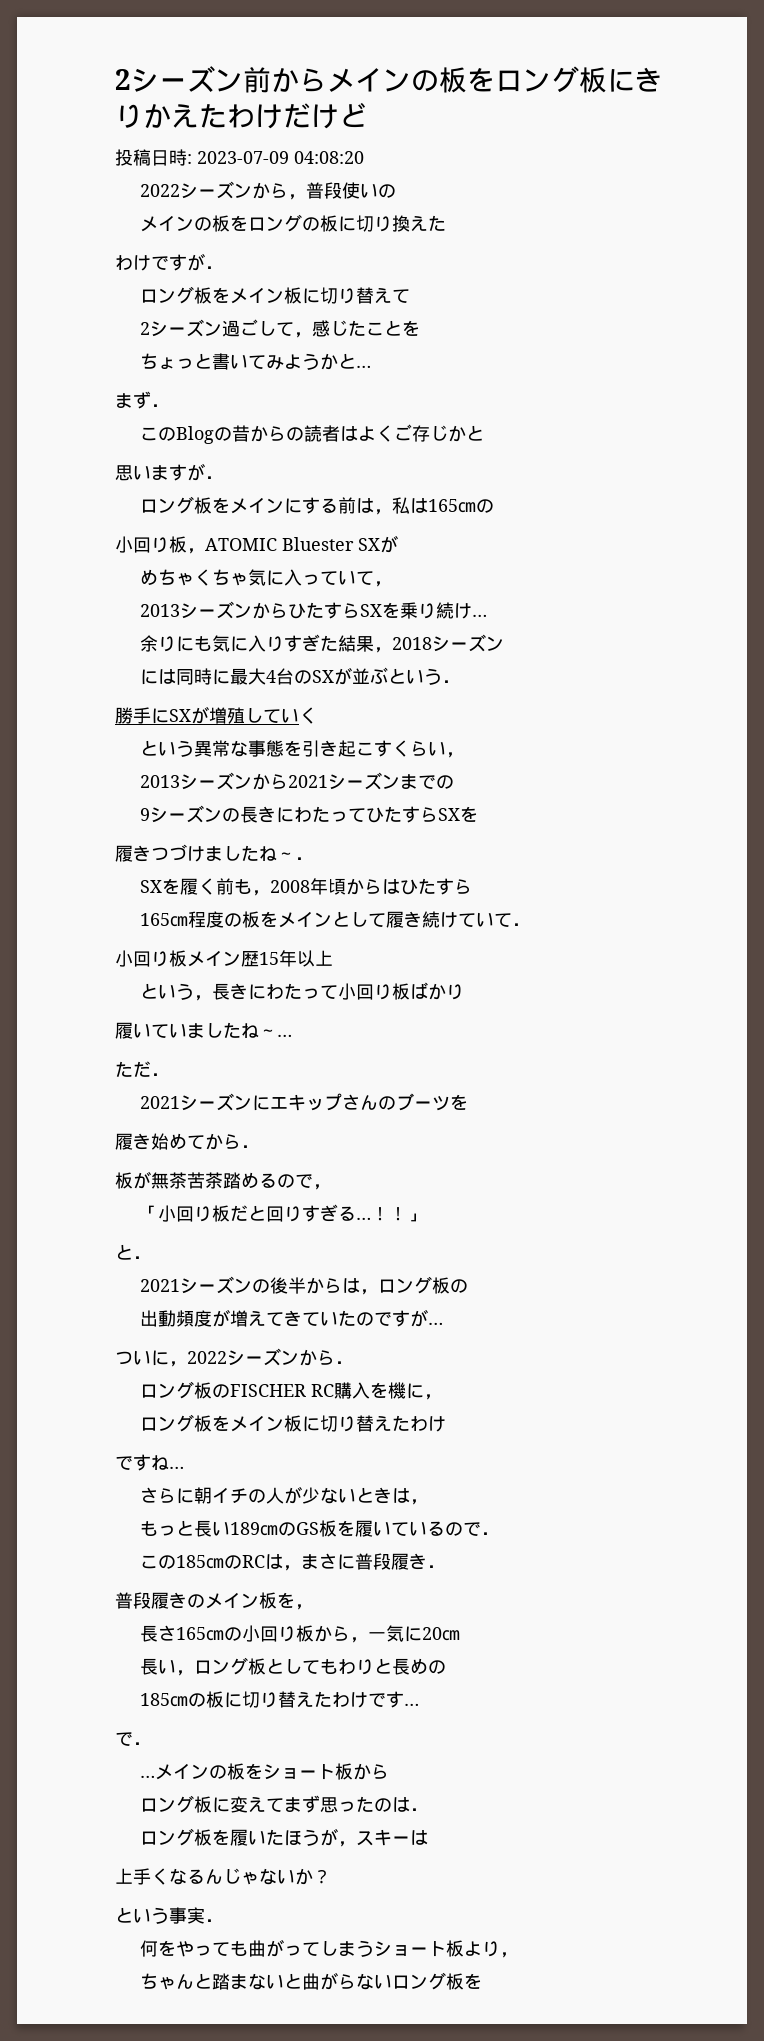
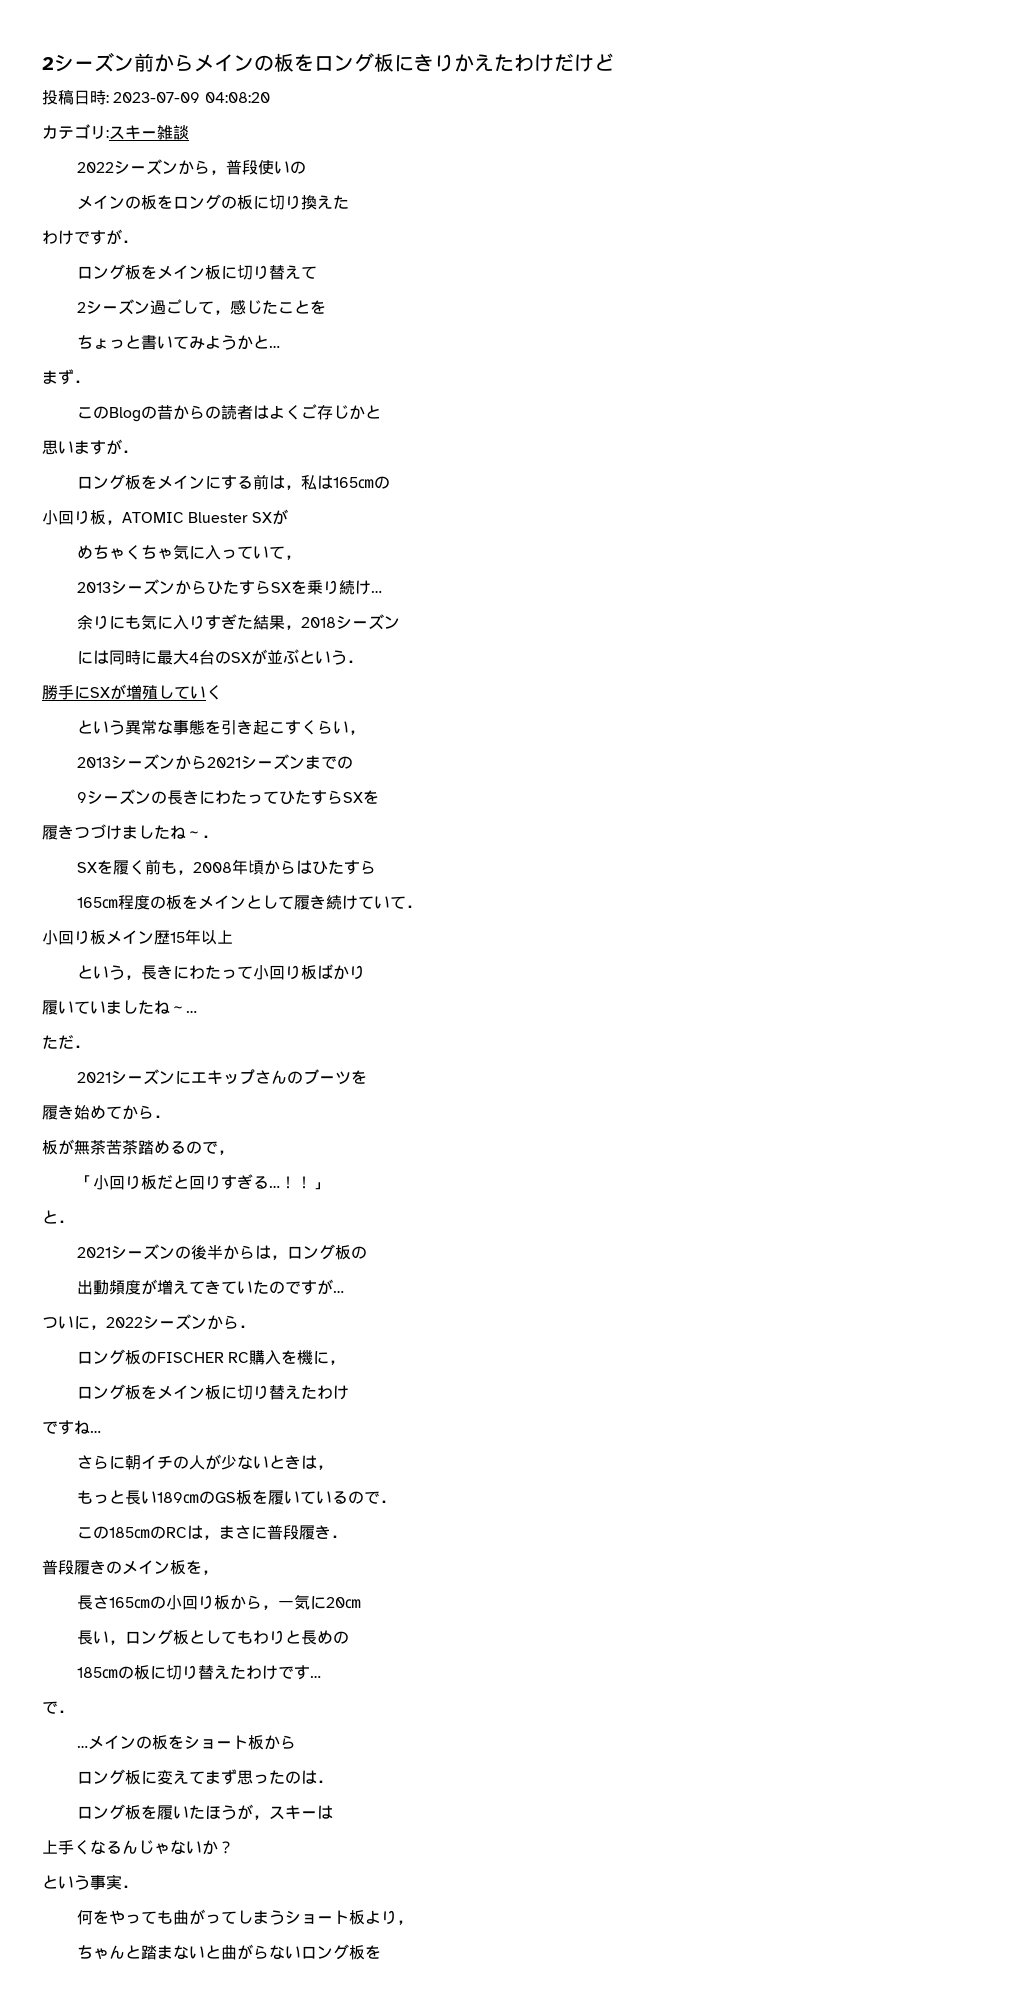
(364, 157) none -> [42,124,189,140] // カテゴリ:スキー雑談

